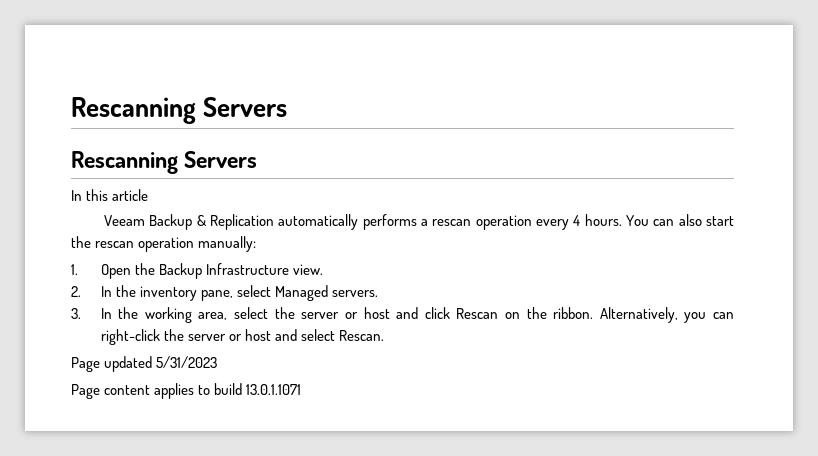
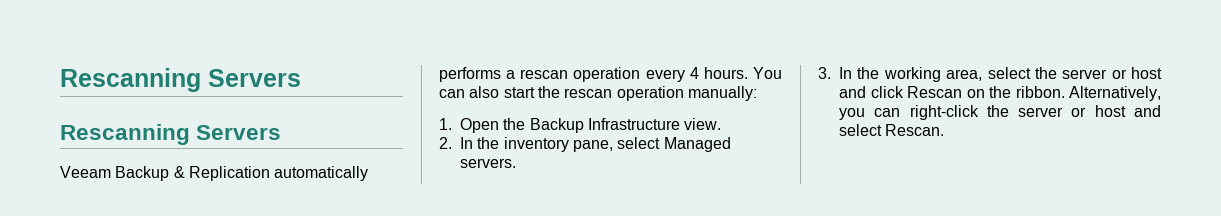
[71,189,149,201] // In this article -> (282, 132) none
[71,356,218,372] [71,383,302,399] // Page updated 5/31/2023 // Page content applies to build 13.0.1.1071 -> (945, 130) none

